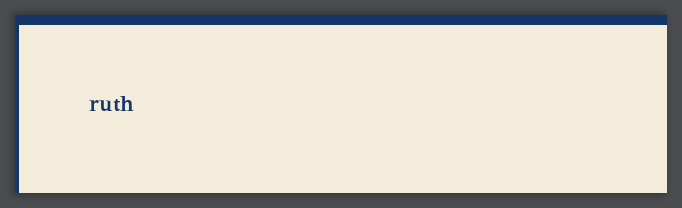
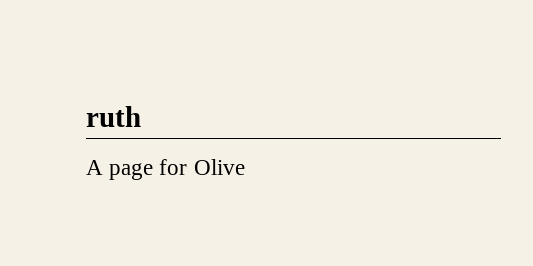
(134, 104) none -> [86,159,245,180] // A page for Olive

